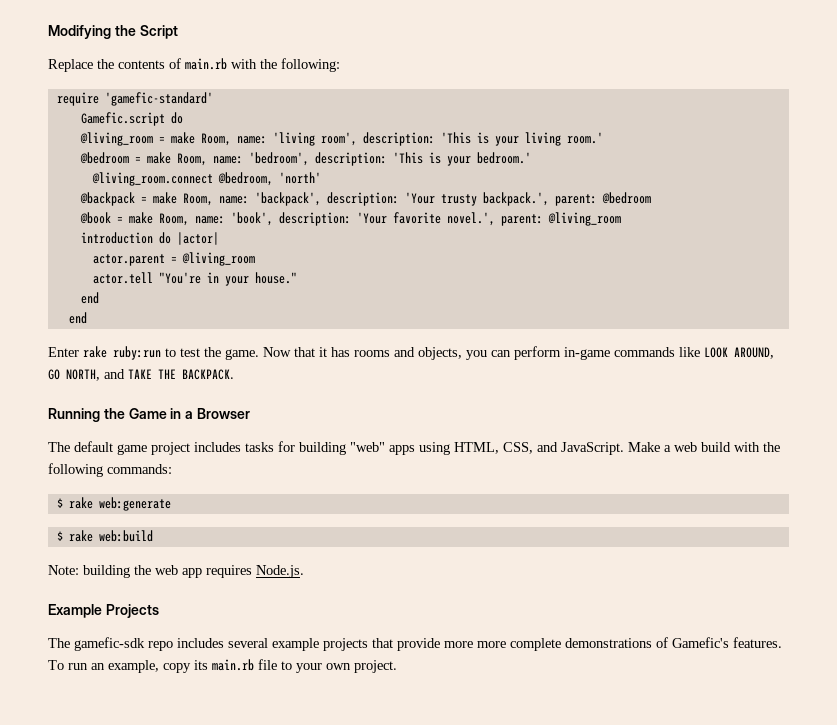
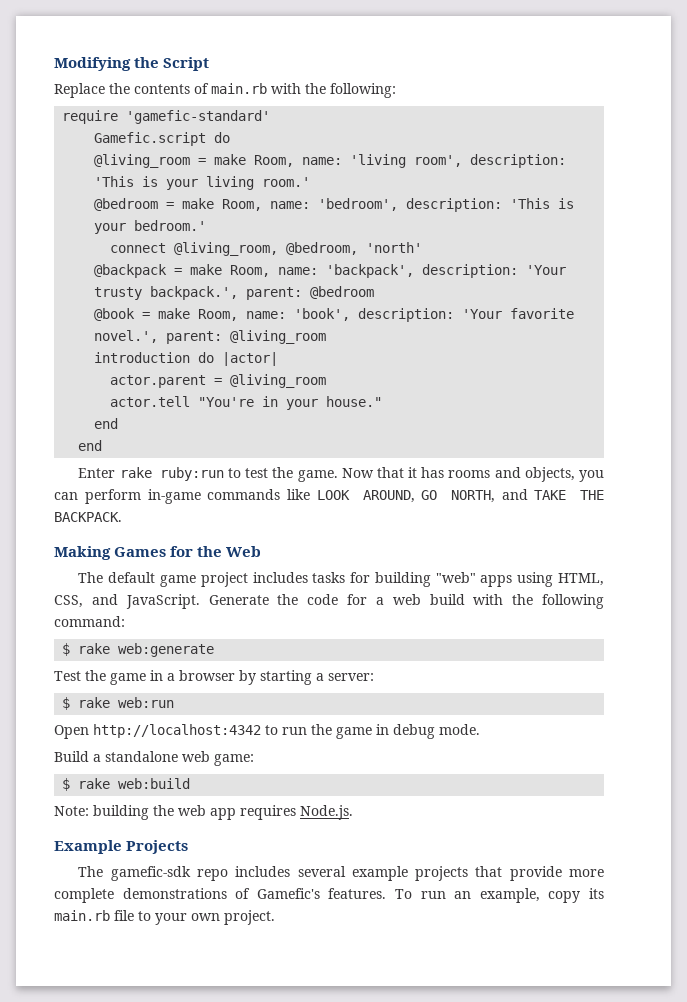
[91,172,213,186] @living_room.connect -> [110,242,279,256] connect @living_room,
[48,408,250,422] Running the Game in a Browser -> [54,546,262,560] Making Games for the Web
[628,442,660,452] Make -> [208,594,367,605] Generate the code for
[107,464,172,474] commands: -> [54,616,125,627] command:
(171, 504) none -> [54,670,374,685] [62,697,175,710] [54,724,480,739] [54,751,254,766] // Test the game in a browser by starting a server: // $ rake web:run // Open http://localhost:4342 to run the game in debug mode. // Build a standalone web game:
[477,641,506,648] more -> (604, 873) none

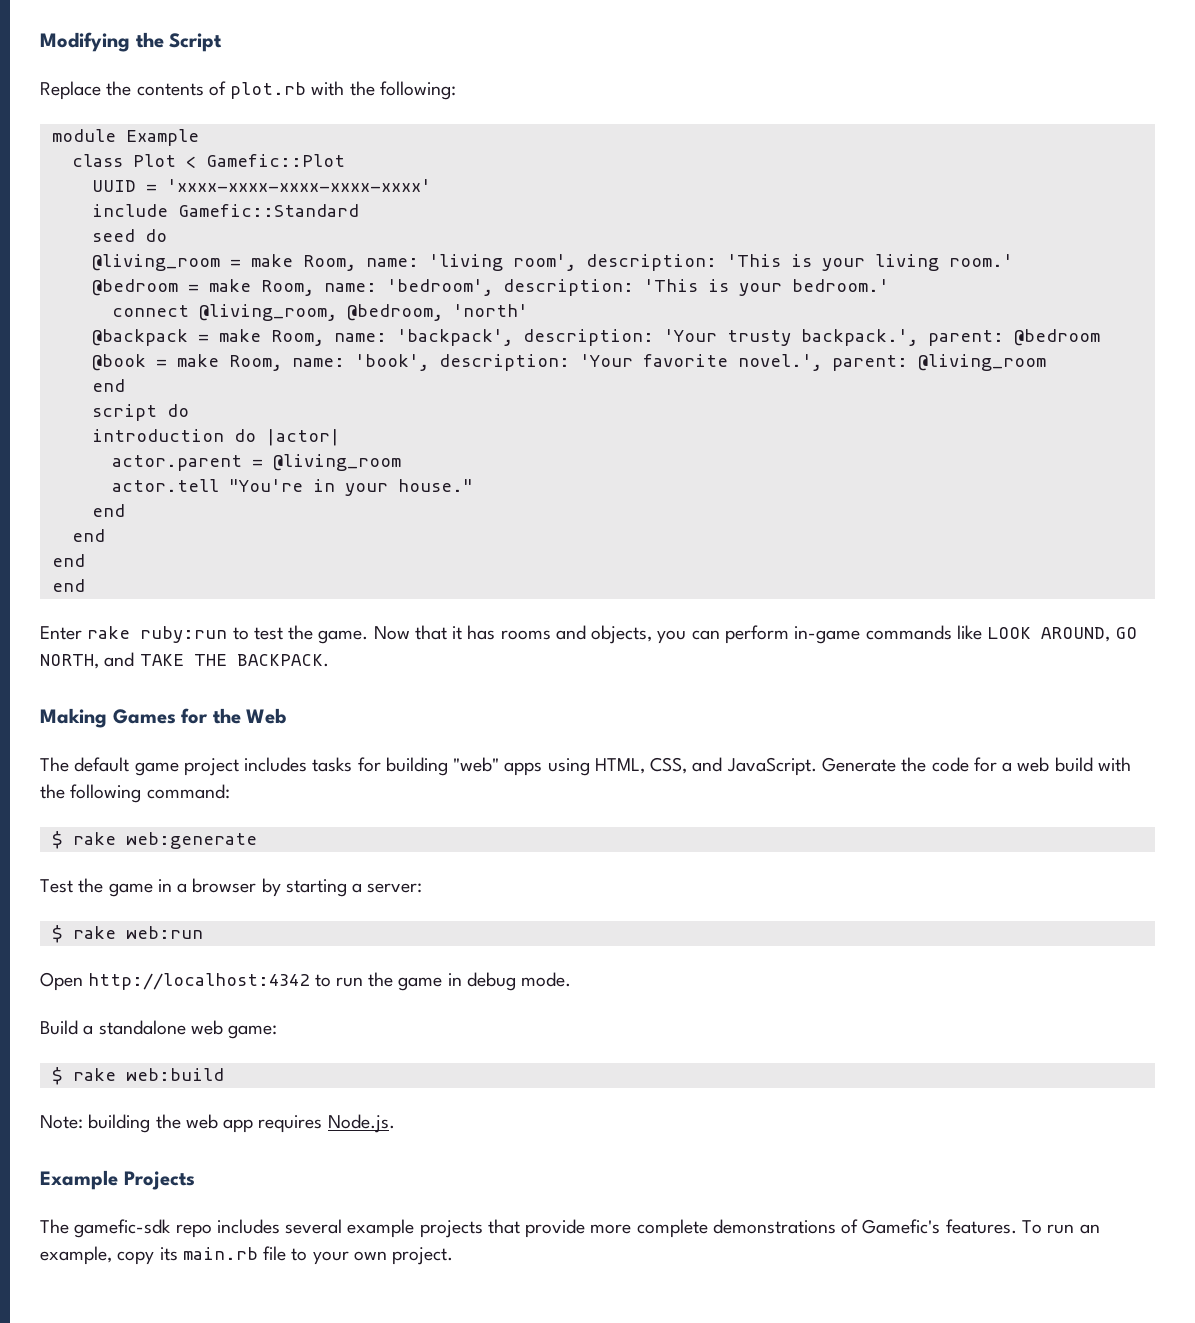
[211,83,267,94] main.rb -> [230,82,307,99] plot.rb
[62,110,271,124] [94,132,207,146] require 'gamefic-standard' // Gamefic.script -> [51,129,199,146] [71,154,345,168] [91,179,431,192] [91,204,359,217] [91,229,135,242] module Example // class Plot < Gamefic::Plot // UUID = 'xxxx-xxxx-xxxx-xxxx-xxxx' // include Gamefic::Standard // seed
(327, 337) none -> [91,379,125,392] [91,404,189,421] // end // script do
(103, 445) none -> [51,554,85,567] [51,579,85,592] // end // end

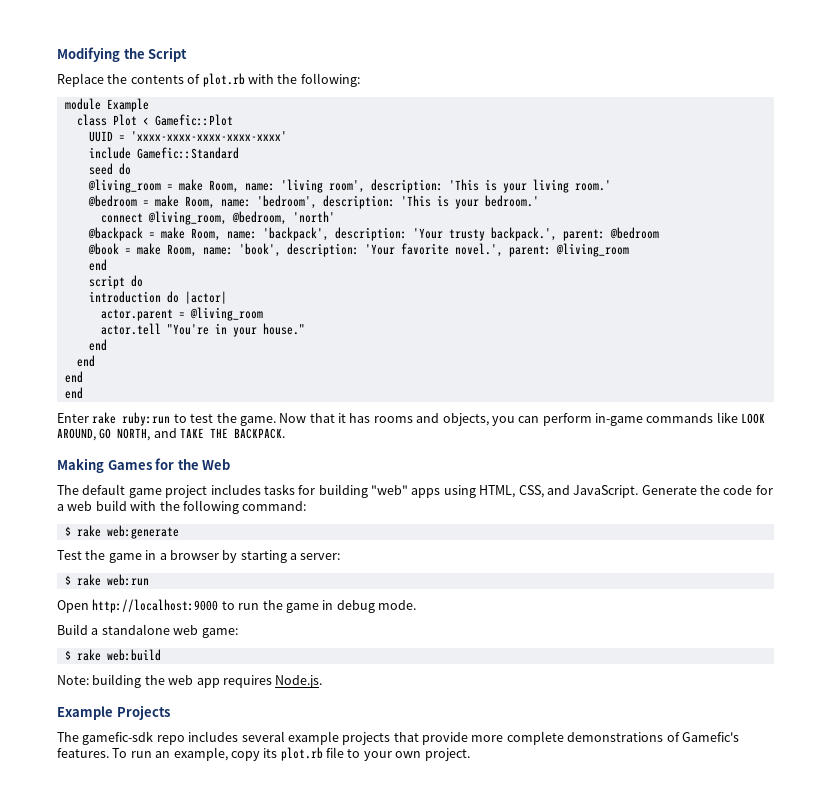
[88,973,310,990] http://localhost:4342 -> [92,599,219,613] http://localhost:9000
[182,1247,258,1260] main.rb -> [280,747,323,761] plot.rb

